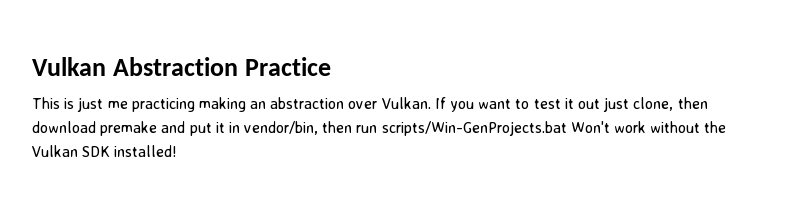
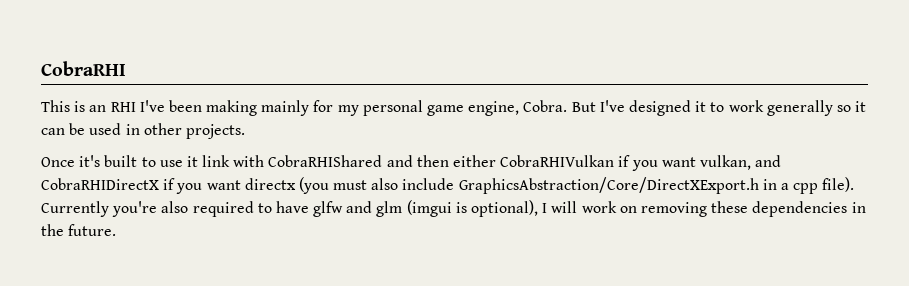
[32,57,331,76] Vulkan Abstraction Practice -> [41,61,126,76] CobraRHI
[77,97,708,112] [32,121,727,136] [32,145,177,157] just me practicing making an abstraction over Vulkan. If you want to test it out just clone, then download premake and put it in vendor/bin, then run scripts/Win-GenProjects.bat Won't work without the Vulkan SDK installed! -> [89,100,867,116] [41,123,245,139] [41,155,782,171] [41,177,855,194] [41,200,866,217] [41,224,117,236] an RHI I've been making mainly for my personal game engine, Cobra. But I've designed it to work generally so it can be used in other projects. // Once it's built to use it link with CobraRHIShared and then either CobraRHIVulkan if you want vulkan, and CobraRHIDirectX if you want directx (you must also include GraphicsAbstraction/Core/DirectXExport.h in a cpp file). Currently you're also required to have glfw and glm (imgui is optional), I will work on removing these dependencies in the future.

